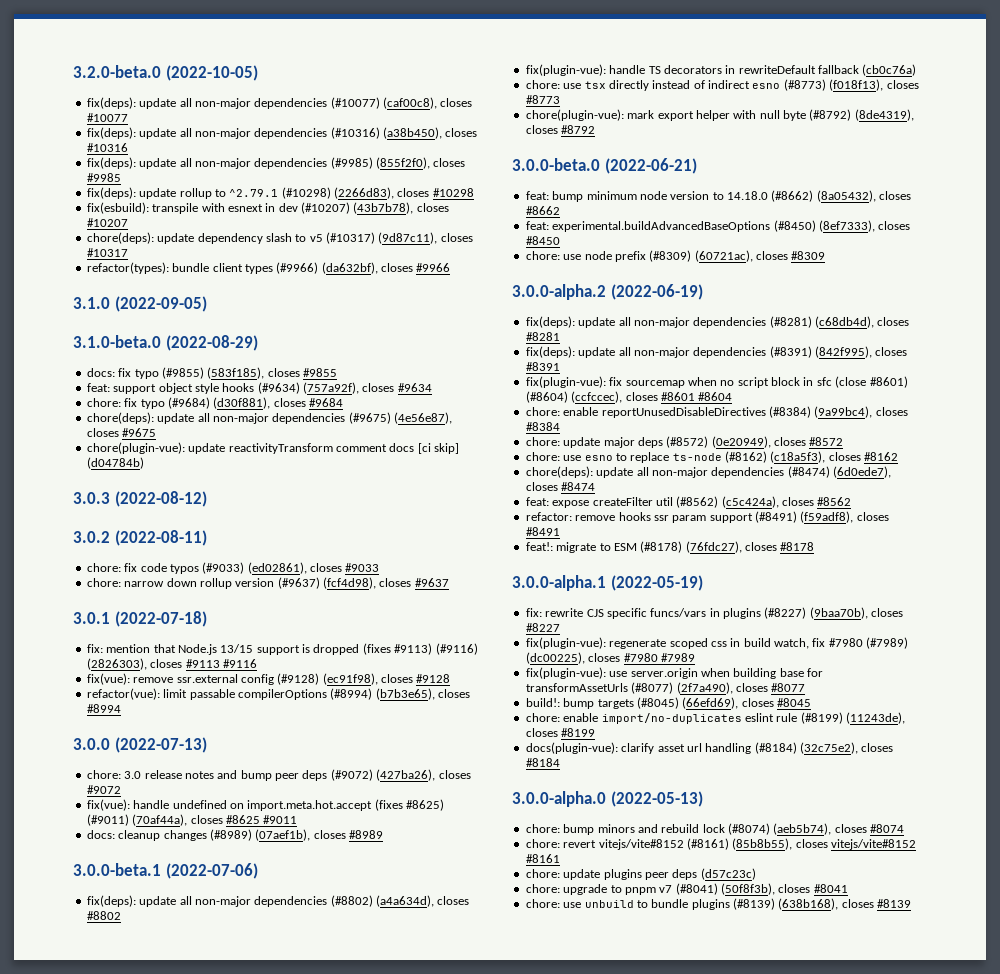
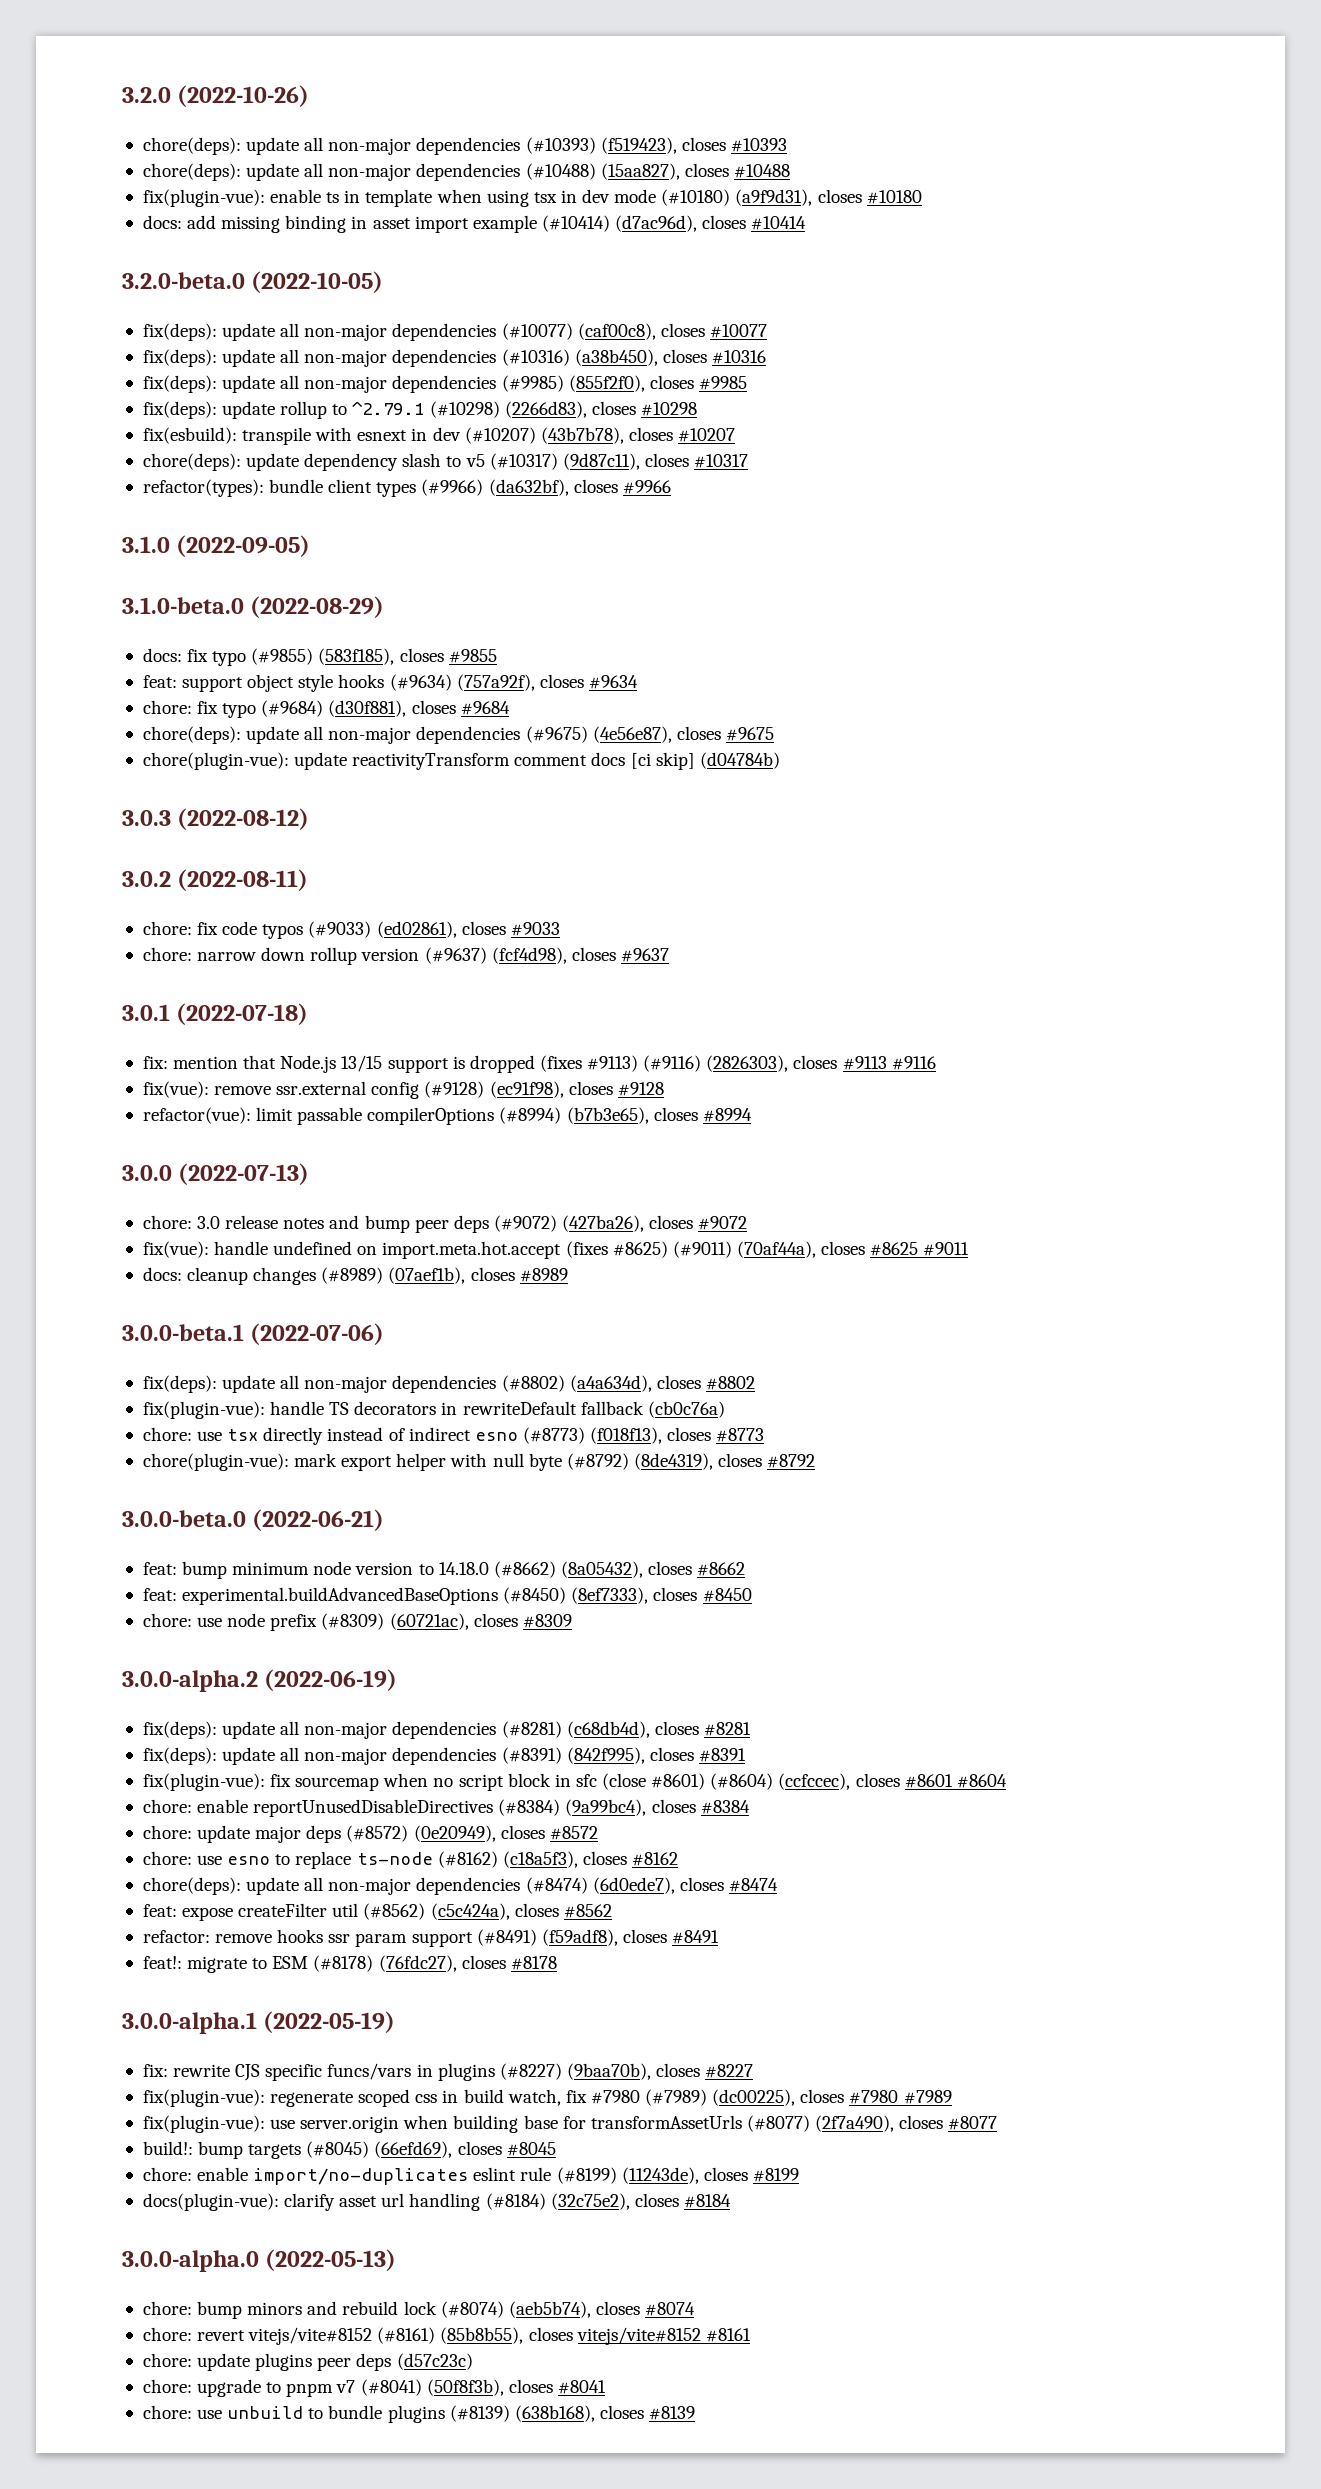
(73, 71) none -> [122,85,310,107] [142,137,787,155] [142,163,790,181] [142,189,922,207] [142,215,807,233] 3.2.0 (2022-10-26) // chore(deps): update all non-major dependencies (#10393) (f519423), closes #10393 // chore(deps): update all non-major dependencies (#10488) (15aa827), closes #10488 // fix(plugin-vue): enable ts in template when using tsx in dev mode (#10180) (a9f9d31), closes #10180 // docs: add missing binding in asset import example (#10414) (d7ac96d), closes #10414 //

